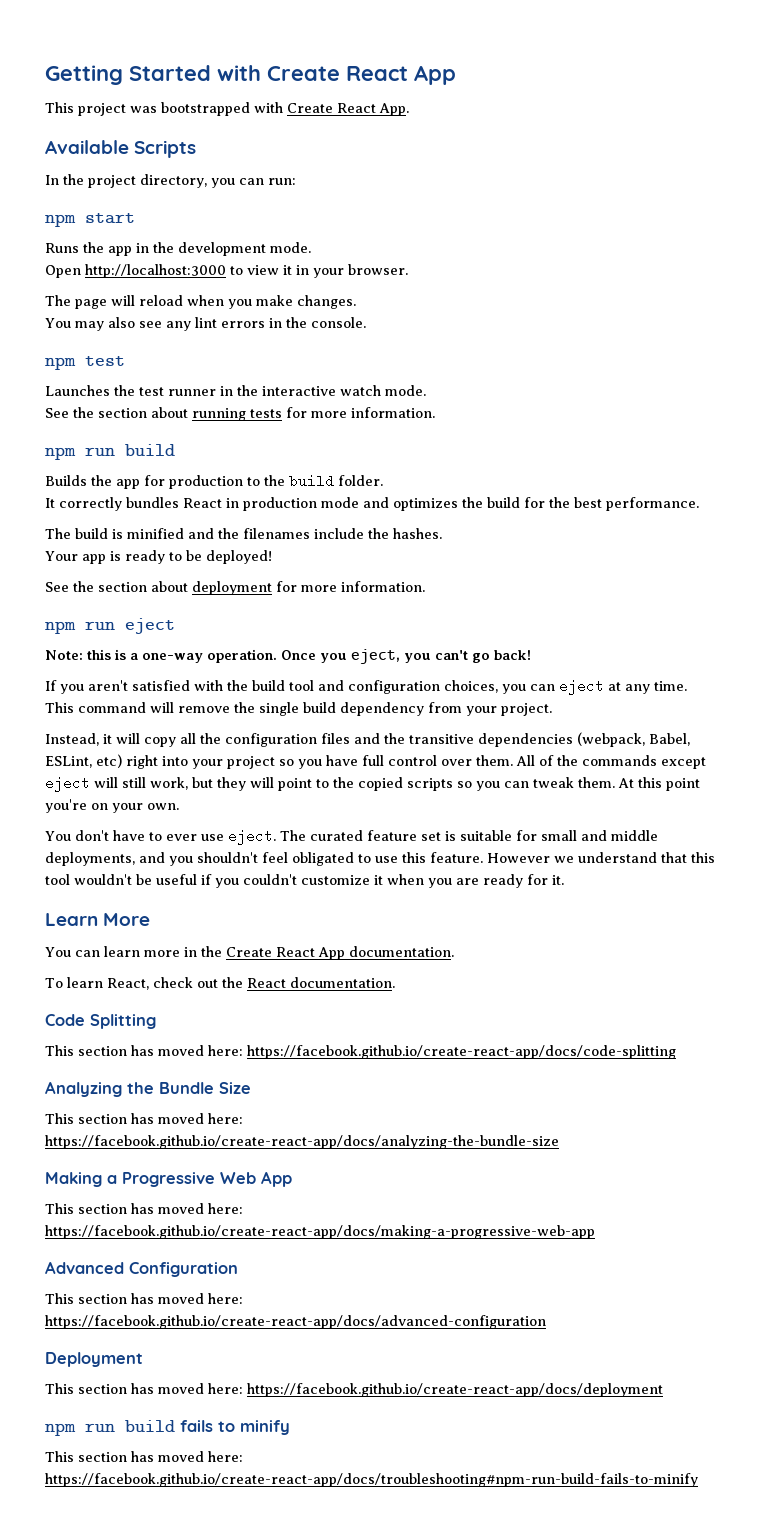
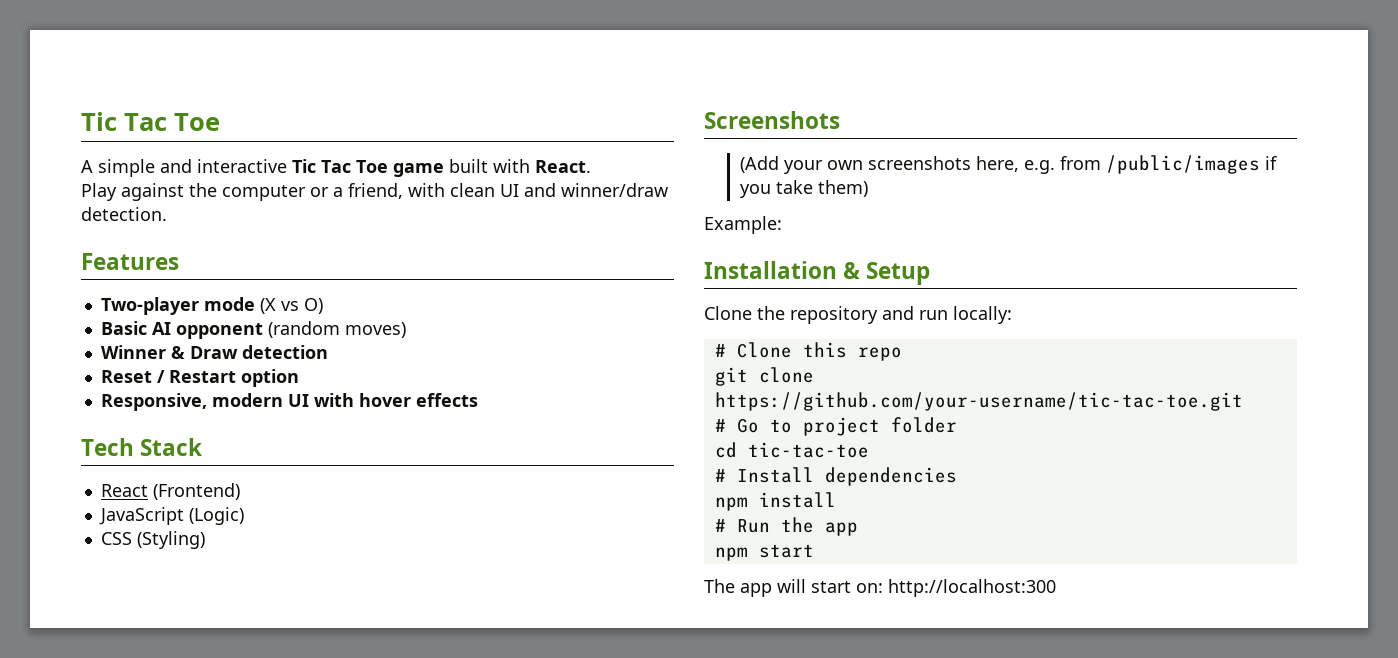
[45,65,456,85] [45,102,409,116] [45,140,197,158] [45,174,296,188] [45,213,135,227] [45,242,311,256] [45,264,408,278] [45,295,356,309] [45,317,366,331] [45,356,125,370] [45,385,426,396] [45,407,435,421] [45,444,175,460] [45,474,383,489] [45,497,699,511] [45,528,442,539] [45,550,272,564] [45,581,425,595] [45,618,175,634] [45,649,531,664] [45,679,687,695] [45,702,552,716] [45,732,690,747] [45,754,706,769] [45,776,700,792] [45,799,179,813] [45,829,658,845] [45,852,715,866] [45,874,564,888] [45,913,151,926] [45,946,454,960] [45,977,395,990] [45,1014,156,1029] [45,1045,676,1059] [45,1081,251,1097] [45,1113,243,1124] [45,1135,559,1149] [45,1171,292,1187] [45,1203,243,1214] [45,1225,595,1239] [45,1261,238,1277] [45,1293,243,1304] [45,1315,546,1329] [45,1352,143,1367] [45,1383,663,1397] [45,1420,290,1436] [45,1451,243,1462] [45,1473,698,1487] Getting Started with Create React App // This project was bootstrapped with Create React App. // Available Scripts // In the project directory, you can run: // npm start // Runs the app in the development mode. // Open http://localhost:3000 to view it in your browser. // The page will reload when you make changes. // You may also see any lint errors in the console. // npm test // Launches the test runner in the interactive watch mode. // See the section about running tests for more information. // npm run build // Builds the app for production to the build folder. // It correctly bundles React in production mode and optimizes the build for the best performance. // The build is minified and the filenames include the hashes. // Your app is ready to be deployed! // See the section about deployment for more information. // npm run eject // Note: this is a one-way operation. Once you eject, you can't go back! // If you aren't satisfied with the build tool and configuration choices, you can eject at any time. This command will remove the single build dependency from your project. // Instead, it will copy all the configuration files and the transitive dependencies (webpack, Babel, ESLint, etc) right into your project so you have full control over them. All of the commands except eject will still work, but they will point to the copied scripts so you can tweak them. At this point you're on your own. // You don't have to ever use eject. The curated feature set is suitable for small and middle deployments, and you shouldn't feel obligated to use this feature. However we understand that this tool wouldn't be useful if you couldn't customize it when you are ready for it. // Learn More // You can learn more in the Create React App documentation. // To learn React, check out the React documentation. // Code Splitting // This section has moved here: https://facebook.github.io/create-react-app/docs/code-splitting // Analyzing the Bundle Size // This section has moved here: https://facebook.github.io/create-react-app/docs/analyzing-the-bundle-size // Making a Progressive Web App // This section has moved here: https://facebook.github.io/create-react-app/docs/making-a-progressive-web-app // Advanced Configuration // This section has moved here: https://facebook.github.io/create-react-app/docs/advanced-configuration // Deployment // This section has moved here: https://facebook.github.io/create-react-app/docs/deployment // npm run build fails to minify // This section has moved here: https://facebook.github.io/create-react-app/docs/troubleshooting#npm-run-build-fails-to-minify -> [81,112,220,131] [81,159,591,177] [81,183,668,201] [81,207,167,221] [81,253,179,270] [100,297,323,315] [100,321,406,339] [100,345,328,359] [100,369,299,387] [100,393,478,411] [81,438,203,456] [100,483,240,500] [98,507,244,525] [100,531,205,549] [704,111,840,129] [739,155,1277,174] [739,180,868,198] [704,216,782,234] [704,261,931,285] [704,306,1012,324] [714,342,902,361] [714,367,814,386] [714,392,1243,411] [714,417,957,436] [714,442,869,458] [714,467,957,486] [714,492,836,511] [714,517,858,536] [714,544,814,561] [704,579,1056,597] Tic Tac Toe // A simple and interactive Tic Tac Toe game built with React. // Play against the computer or a friend, with clean UI and winner/draw detection. // Features // Two-player mode (X vs O) // Basic AI opponent (random moves) // Winner & Draw detection // Reset / Restart option // Responsive, modern UI with hover effects // Tech Stack // React (Frontend) // JavaScript (Logic) // CSS (Styling) // Screenshots // (Add your own screenshots here, e.g. from /public/images if you take them) // Example: // Installation & Setup // Clone the repository and run locally: // # Clone this repo // git clone https://github.com/your-username/tic-tac-toe.git // # Go to project folder // cd tic-tac-toe // # Install dependencies // npm install // # Run the app // npm start // The app will start on: http://localhost:300

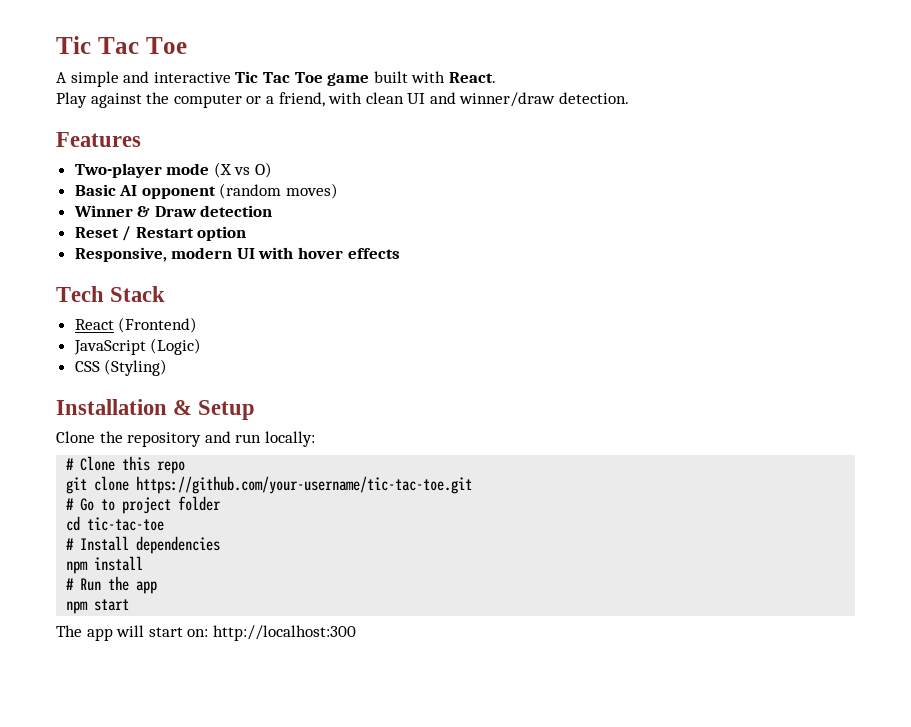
[704,111,840,129] [739,155,1277,174] [739,180,868,198] [704,216,782,234] // Screenshots // (Add your own screenshots here, e.g. from /public/images if you take them) // Example: -> (168, 367) none

